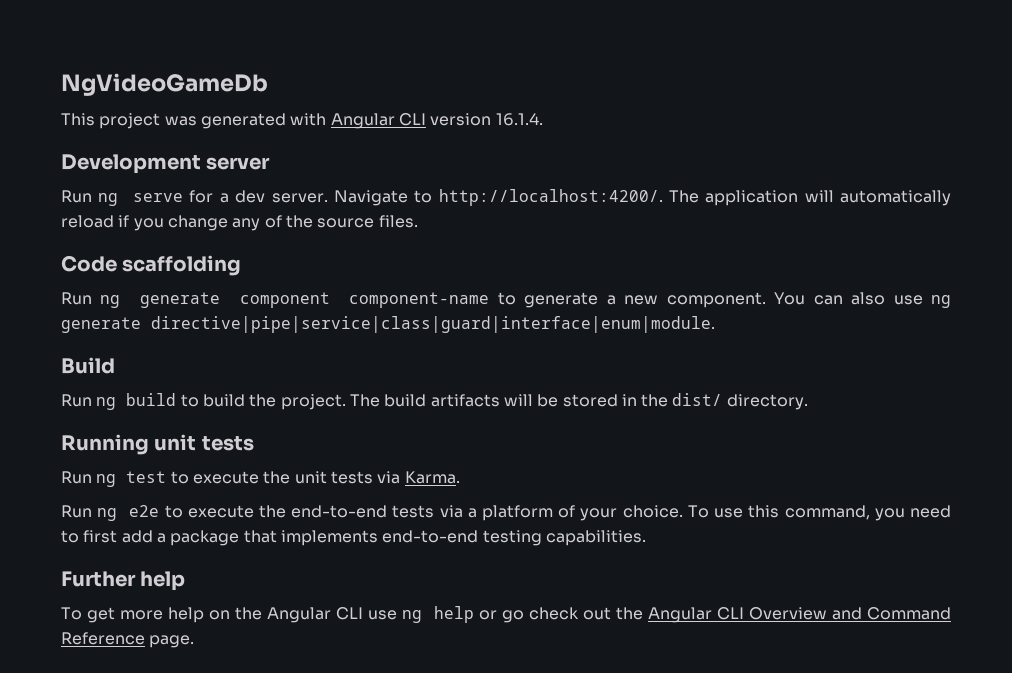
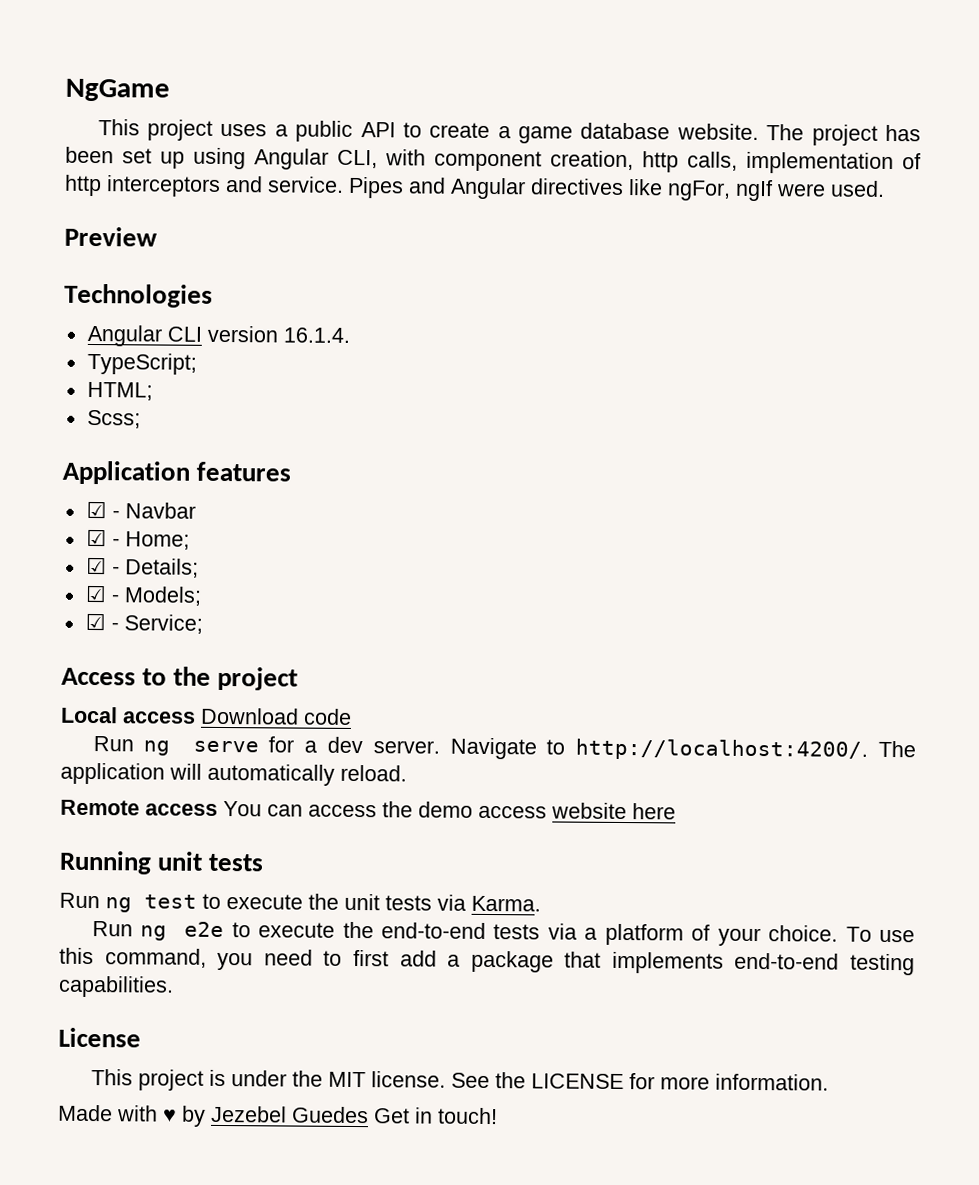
[61,73,268,96] [61,113,543,129] [61,154,271,174] NgVideoGameDb // This project was generated with Angular CLI version 16.1.4. // Development server -> [65,78,170,102] [97,119,921,146] [65,146,921,175] [64,174,885,202] [64,226,158,247] [64,283,213,308] [86,324,350,347] [86,352,197,375] [86,381,153,401] [86,409,141,429] [62,460,292,485] [85,500,196,519] [85,528,190,550] [85,556,199,578] [84,584,202,606] [84,612,203,634] [61,666,299,691] [61,706,352,725] NgGame // This project uses a public API to create a game database website. The project has been set up using Angular CLI, with component creation, http calls, implementation of http interceptors and service. Pipes and Angular directives like ngFor, ngIf were used. // Preview // Technologies // Angular CLI version 16.1.4. // TypeScript; // HTML; // Scss; // Application features // ☑ - Navbar // ☑ - Home; // ☑ - Details; // ☑ - Models; // ☑ - Service; // Access to the project // Local access Download code
[61,215,418,231] [61,255,242,276] [61,292,952,308] [61,316,715,333] [61,357,115,374] [61,393,808,410] reload if you change any of the source files. // Code scaffolding // Run ng generate component component-name to generate a new component. You can also use ng generate directive|pipe|service|class|guard|interface|enum|module. // Build // Run ng build to build the project. The build artifacts will be stored in the dist/ directory. -> [340,764,407,782] [60,799,676,820] reload. // Remote access You can access the demo access website here
[61,571,186,591] [61,606,951,623] [61,632,195,648] Further help // To get more help on the Angular CLI use ng help or go check out the Angular CLI Overview and Command Reference page. -> [58,1027,141,1048] [90,1069,829,1091] [58,1104,498,1127] License // This project is under the MIT license. See the LICENSE for more information. // Made with ♥ by Jezebel Guedes Get in touch!

